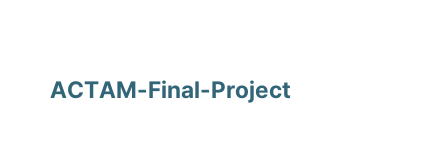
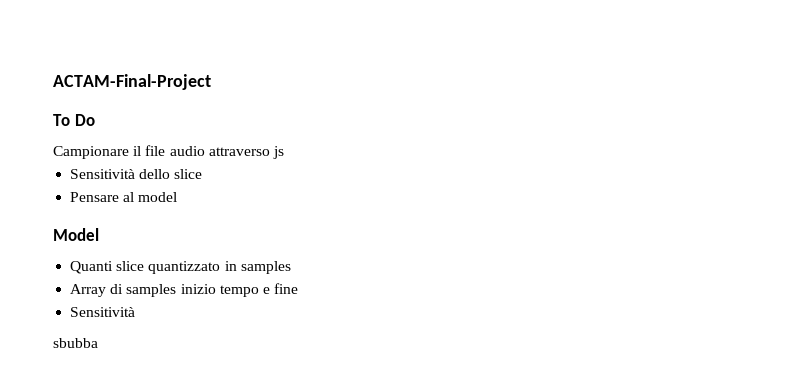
(291, 91) none -> [53,114,95,126] [53,145,284,159] [70,169,203,179] [70,192,178,202] [53,228,99,241] [70,261,291,274] [70,283,299,297] [70,307,136,317] [53,338,98,348] // To Do // Campionare il file audio attraverso js // Sensitività dello slice // Pensare al model // Model // Quanti slice quantizzato in samples // Array di samples inizio tempo e fine // Sensitività // sbubba

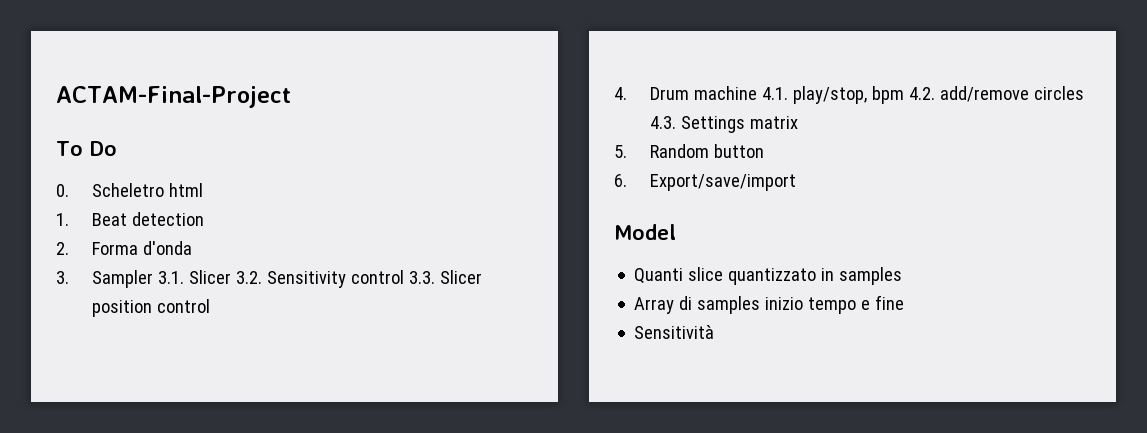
[53,145,284,159] [70,169,203,179] [70,192,178,202] Campionare il file audio attraverso js // Sensitività dello slice // Pensare al model -> [56,183,203,197] [56,212,204,226] [56,241,192,255] [56,270,482,288] [91,299,210,317] [614,86,1084,104] [649,116,798,133] [614,144,764,158] [614,174,796,191] 0. Scheletro html // 1. Beat detection // 2. Forma d'onda // 3. Sampler 3.1. Slicer 3.2. Sensitivity control 3.3. Slicer position control // 4. Drum machine 4.1. play/stop, bpm 4.2. add/remove circles 4.3. Settings matrix // 5. Random button // 6. Export/save/import
[53,338,98,348] // sbubba -> (715, 332) none

